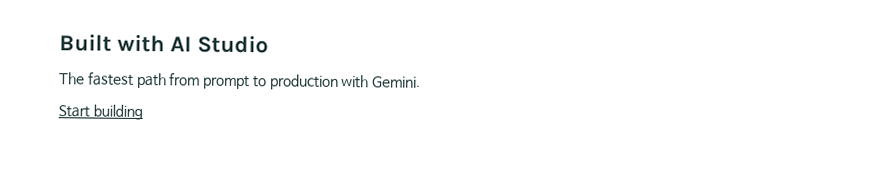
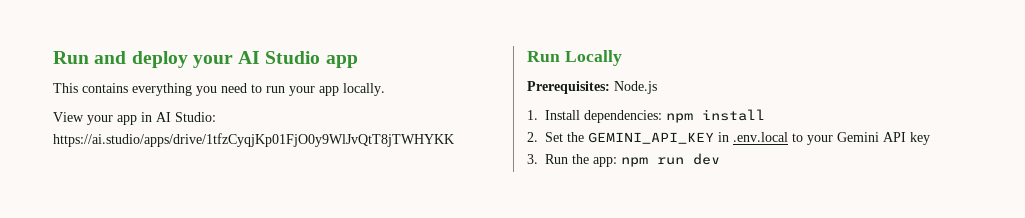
[59,34,270,54] [59,71,422,90] [58,104,143,121] Built with AI Studio // The fastest path from prompt to production with Gemini. // Start building -> [53,51,358,68] [53,83,385,96] [53,112,216,125] [53,133,454,147] [527,50,622,66] [527,81,657,94] [527,109,765,123] [527,132,930,145] [527,153,720,167] Run and deploy your AI Studio app // This contains everything you need to run your app locally. // View your app in AI Studio: https://ai.studio/apps/drive/1tfzCyqjKp01FjO0y9WlJvQtT8jTWHYKK // Run Locally // Prerequisites: Node.js // 1. Install dependencies: npm install // 2. Set the GEMINI_API_KEY in .env.local to your Gemini API key // 3. Run the app: npm run dev

